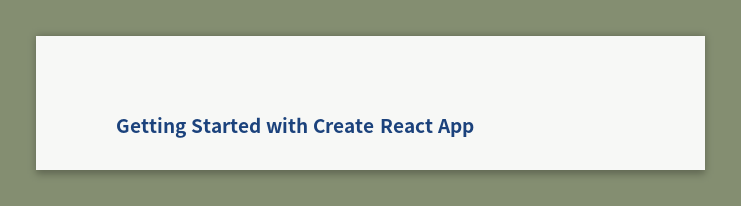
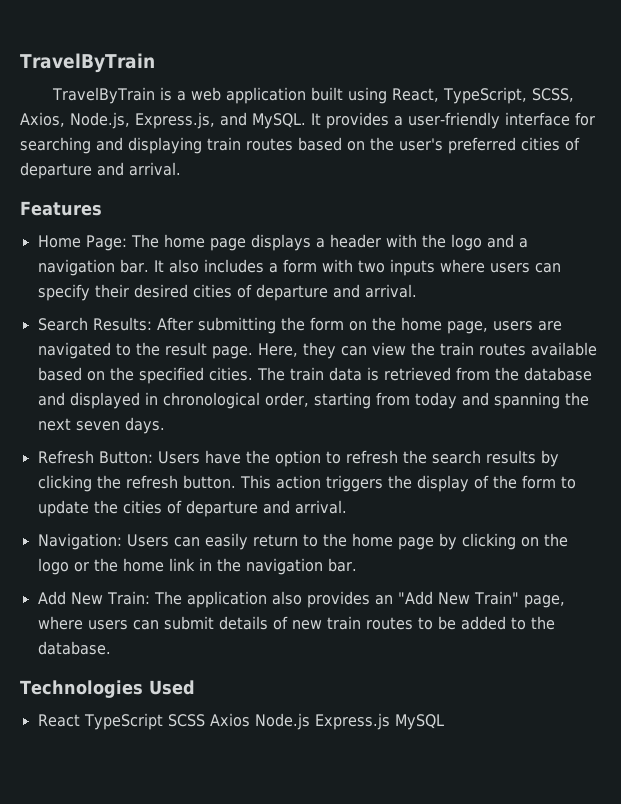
[116,117,474,138] Getting Started with Create React App -> [20,53,155,73] [52,87,575,104] [20,112,595,129] [20,137,580,154] [20,162,181,179] [20,201,102,216] [37,234,528,251] [37,259,561,276] [37,284,417,301] [37,317,562,334] [37,342,597,359] [37,367,592,384] [37,392,589,409] [37,417,165,434] [37,450,559,467] [37,475,576,492] [37,500,347,517] [37,533,568,550] [37,558,357,575] [37,591,565,608] [37,616,555,630] [37,641,111,655] [20,680,195,698] [37,713,444,730] TravelByTrain // TravelByTrain is a web application built using React, TypeScript, SCSS, Axios, Node.js, Express.js, and MySQL. It provides a user-friendly interface for searching and displaying train routes based on the user's preferred cities of departure and arrival. // Features // Home Page: The home page displays a header with the logo and a navigation bar. It also includes a form with two inputs where users can specify their desired cities of departure and arrival. // Search Results: After submitting the form on the home page, users are navigated to the result page. Here, they can view the train routes available based on the specified cities. The train data is retrieved from the database and displayed in chronological order, starting from today and spanning the next seven days. // Refresh Button: Users have the option to refresh the search results by clicking the refresh button. This action triggers the display of the form to update the cities of departure and arrival. // Navigation: Users can easily return to the home page by clicking on the logo or the home link in the navigation bar. // Add New Train: The application also provides an "Add New Train" page, where users can submit details of new train routes to be added to the database. // Technologies Used // React TypeScript SCSS Axios Node.js Express.js MySQL

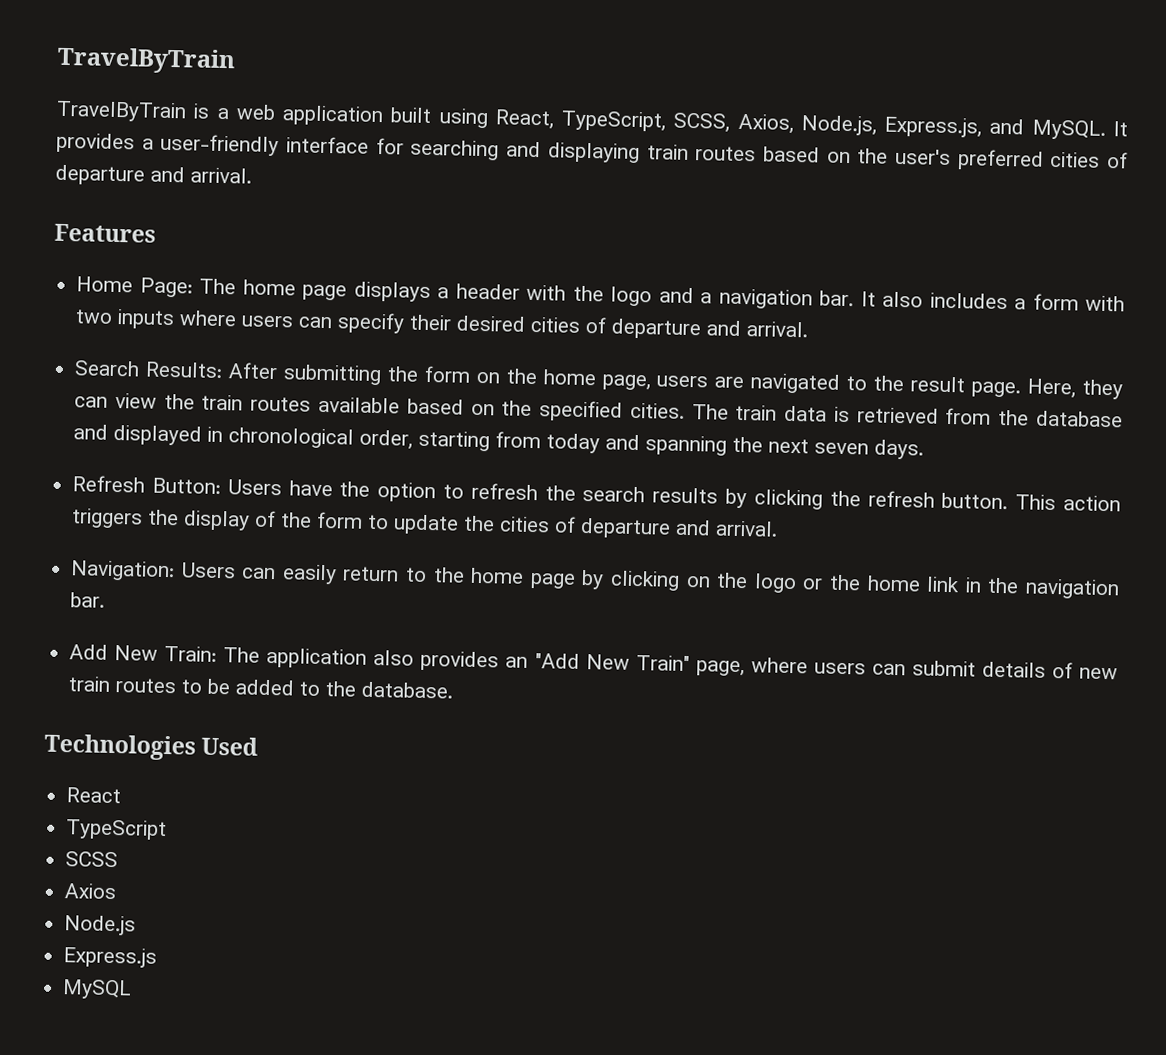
(80, 720) none -> (122, 795) //
(163, 721) none -> (168, 830) //
(205, 720) none -> (119, 859) //
(250, 720) none -> (118, 891) //
(310, 721) none -> (137, 925) //
(390, 721) none -> (158, 957) //

